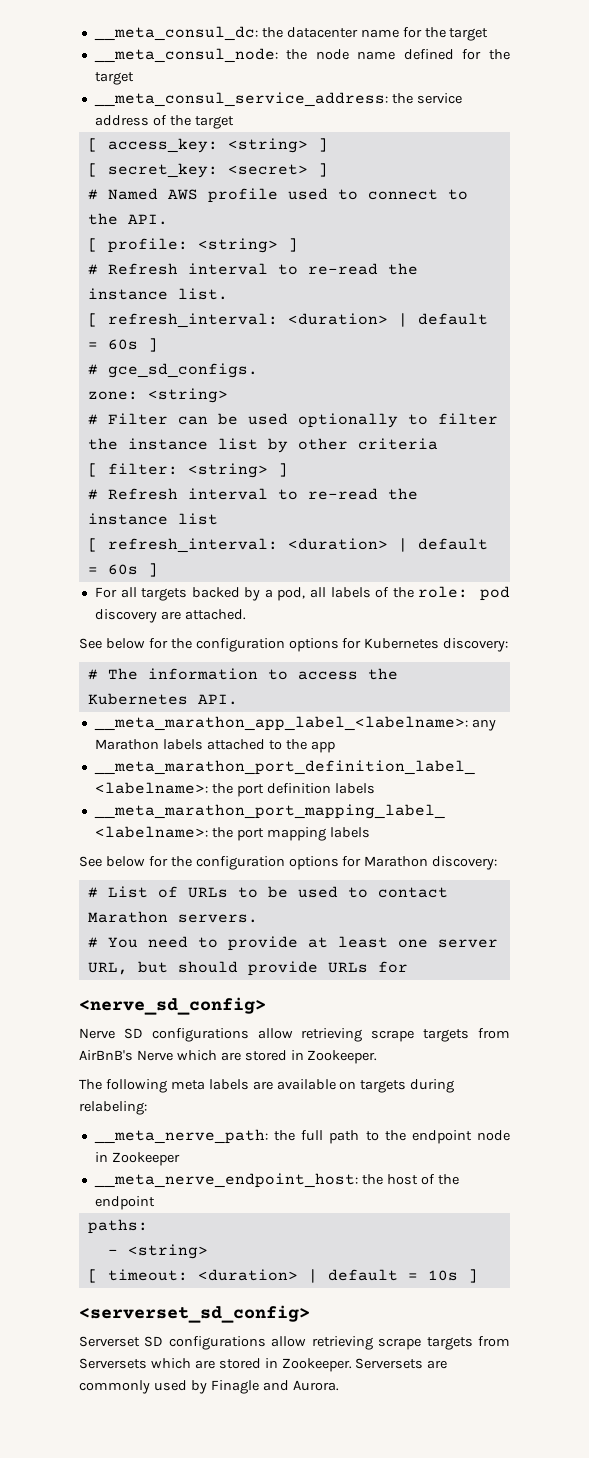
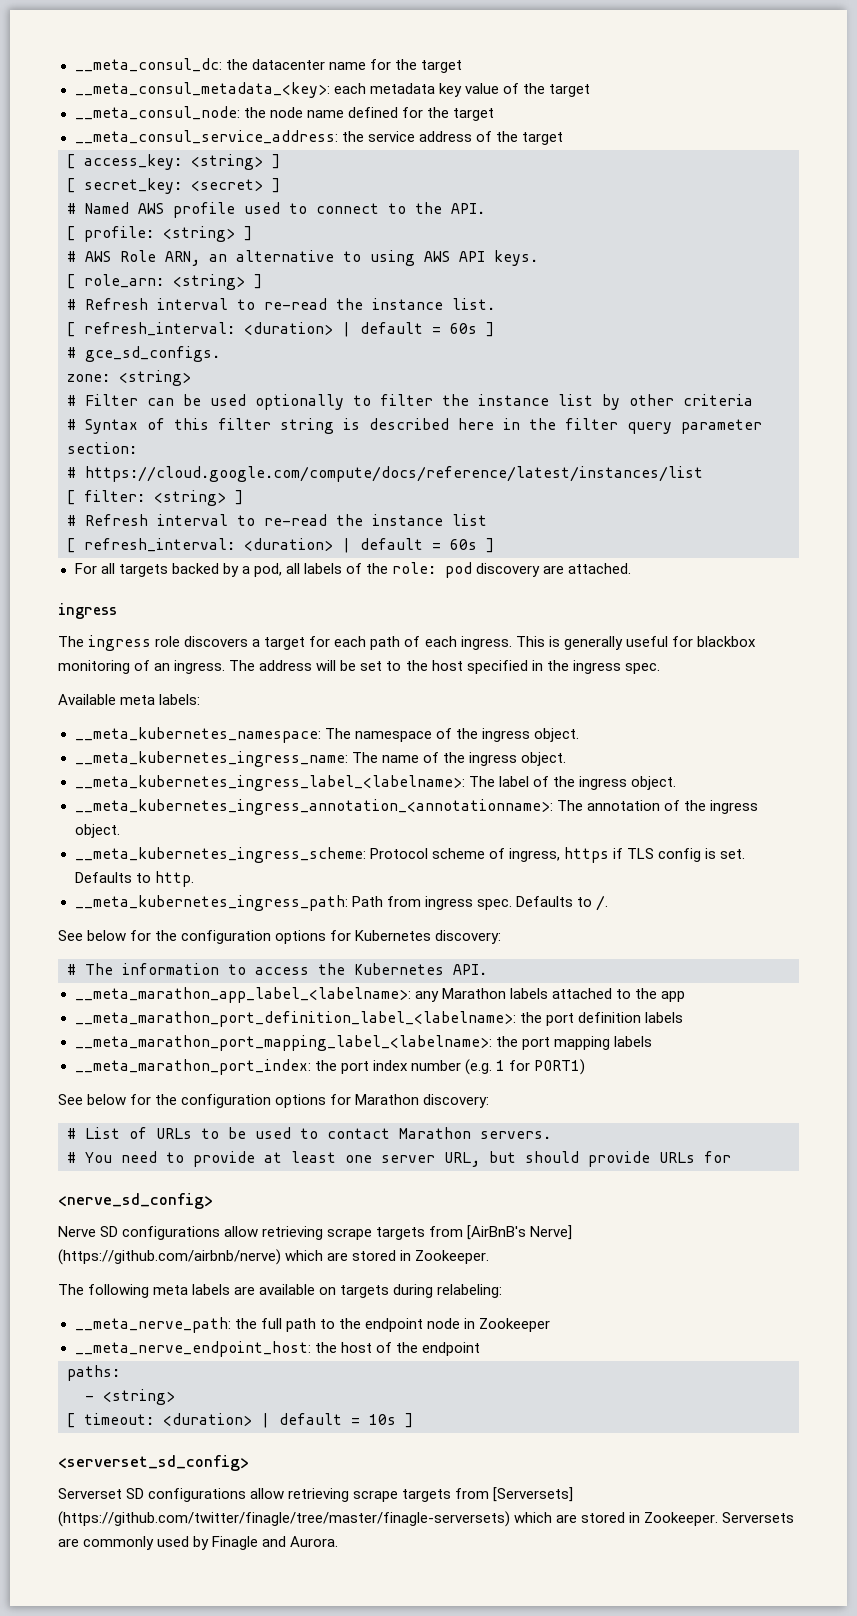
(489, 34) none -> [74,82,590,98] // __meta_consul_metadata_<key>: each metadata key value of the target
(298, 245) none -> [67,250,538,266] [67,274,262,290] // # AWS Role ARN, an alternative to using AWS API keys. // [ role_arn: <string> ]
(438, 444) none -> [67,418,762,434] [67,442,137,454] [67,466,703,482] // # Syntax of this filter string is described here in the filter query parameter section: // # https://cloud.google.com/compute/docs/reference/latest/instances/list
(246, 614) none -> [58,603,117,619] [58,635,756,651] [58,660,660,674] [58,694,201,705] [74,727,579,743] [74,751,566,767] [74,775,676,791] [74,799,758,815] [74,824,120,838] [74,847,745,863] [74,871,194,887] [74,895,608,911] // ingress // The ingress role discovers a target for each path of each ingress. This is generally useful for blackbox monitoring of an ingress. The address will be set to the host specified in the ingress spec. // Available meta labels: // __meta_kubernetes_namespace: The namespace of the ingress object. // __meta_kubernetes_ingress_name: The name of the ingress object. // __meta_kubernetes_ingress_label_<labelname>: The label of the ingress object. // __meta_kubernetes_ingress_annotation_<annotationname>: The annotation of the ingress object. // __meta_kubernetes_ingress_scheme: Protocol scheme of ingress, https if TLS config is set. Defaults to http. // __meta_kubernetes_ingress_path: Path from ingress spec. Defaults to /.
(370, 832) none -> [74,1059,585,1075] // __meta_marathon_port_index: the port index number (e.g. 1 for PORT1)
[79,1050,173,1061] AirBnB's Nerve -> [467,1225,573,1240] [58,1249,281,1265] [AirBnB's Nerve] (https://github.com/airbnb/nerve)
[79,1358,147,1369] Serversets -> [493,1487,574,1502] [58,1511,510,1527] [Serversets] (https://github.com/twitter/finagle/tree/master/finagle-serversets)

